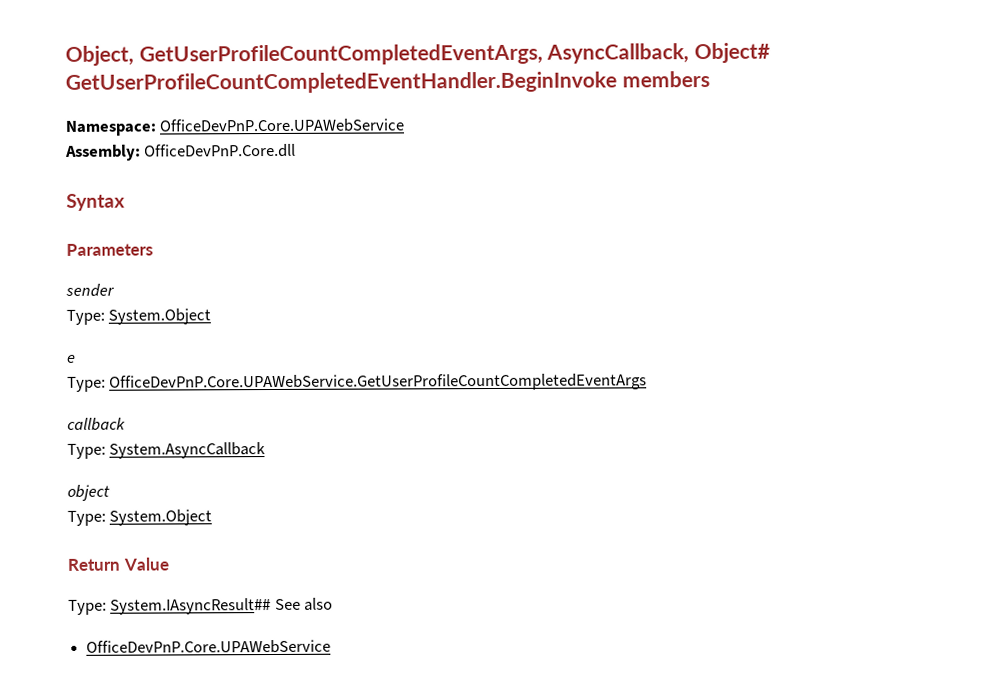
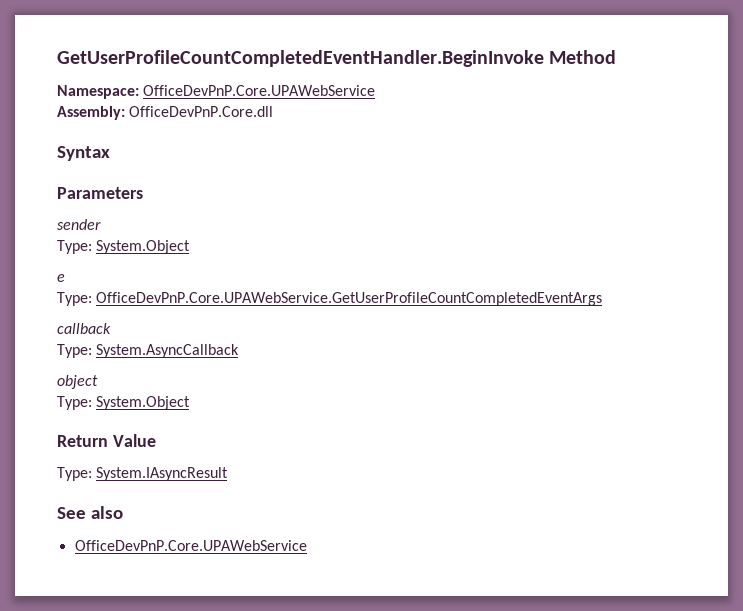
[65,42,771,66] [65,71,710,94] Object, GetUserProfileCountCompletedEventArgs, AsyncCallback, Object# GetUserProfileCountCompletedEventHandler.BeginInvoke members -> [57,50,617,67] GetUserProfileCountCompletedEventHandler.BeginInvoke Method
[110,598,272,615] System.IAsyncResult## -> [96,467,229,481] System.IAsyncResult //

